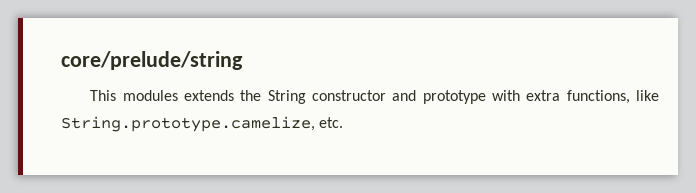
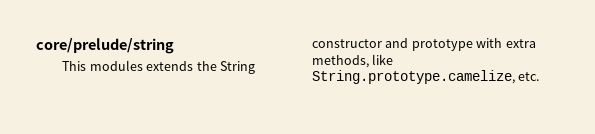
[566,90,630,104] functions, -> [312,55,369,68] methods,

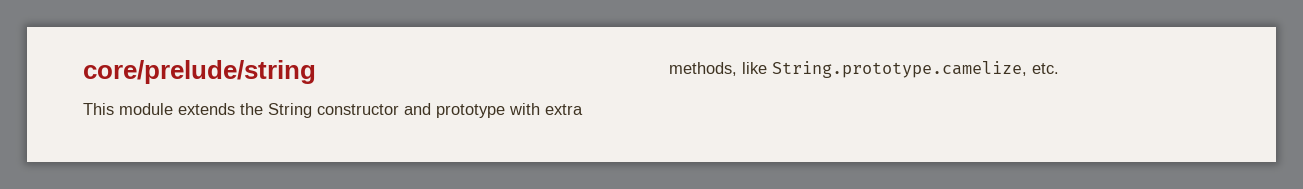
[89,60,143,71] modules -> [119,103,173,115] module

